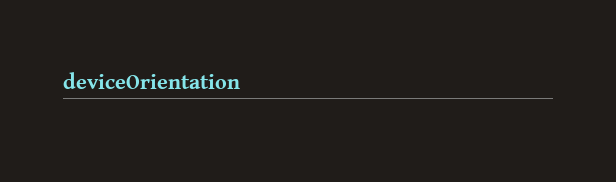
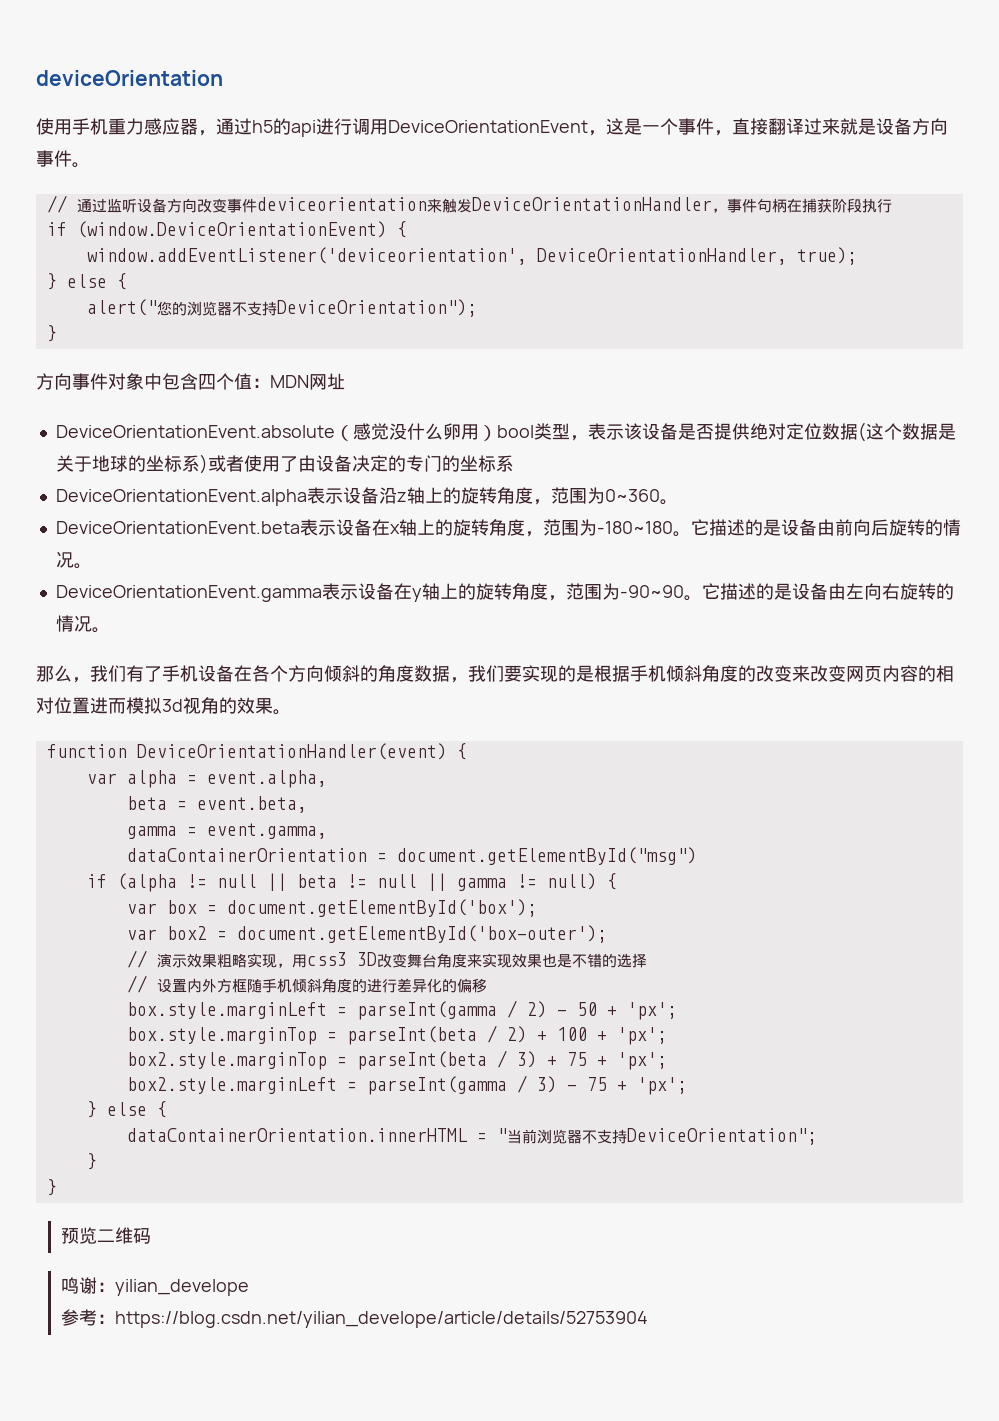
(240, 80) none -> [36,118,948,137] [36,150,90,168] [46,195,892,213] [46,221,407,238] [86,247,857,265] [46,273,127,290] [86,299,477,317] [46,325,57,342] [36,373,345,390] [55,422,956,442] [55,454,514,474] [55,487,678,506] [55,519,961,537] [55,551,92,569] [55,583,954,602] [55,615,110,633] [36,665,954,683] [36,697,291,715] [46,743,467,760] [86,770,327,788] [126,796,307,813] [126,823,327,839] [126,847,697,865] [86,873,617,892] [126,899,537,917] [126,925,607,943] [126,950,647,968] [126,975,487,993] [126,1000,677,1020] [126,1025,667,1045] [126,1050,667,1070] [126,1075,687,1095] [86,1101,167,1118] [126,1128,817,1145] [86,1153,97,1170] [46,1179,57,1196] [60,1227,151,1244] [60,1277,249,1296] [60,1309,648,1328] // 使用手机重力感应器，通过h5的api进行调用DeviceOrientationEvent，这是一个事件，直接翻译过来就是设备方向事件。 // // 通过监听设备方向改变事件deviceorientation来触发DeviceOrientationHandler，事件句柄在捕获阶段执行 // if (window.DeviceOrientationEvent) { // window.addEventListener('deviceorientation', DeviceOrientationHandler, true); // } else { // alert("您的浏览器不支持DeviceOrientation"); // } // 方向事件对象中包含四个值：MDN网址 // DeviceOrientationEvent.absolute（感觉没什么卵用）bool类型，表示该设备是否提供绝对定位数据(这个数据是关于地球的坐标系)或者使用了由设备决定的专门的坐标系 // DeviceOrientationEvent.alpha表示设备沿z轴上的旋转角度，范围为0~360。 // DeviceOrientationEvent.beta表示设备在x轴上的旋转角度，范围为-180~180。它描述的是设备由前向后旋转的情况。 // DeviceOrientationEvent.gamma表示设备在y轴上的旋转角度，范围为-90~90。它描述的是设备由左向右旋转的情况。 // 那么，我们有了手机设备在各个方向倾斜的角度数据，我们要实现的是根据手机倾斜角度的改变来改变网页内容的相对位置进而模拟3d视角的效果。 // function DeviceOrientationHandler(event) { // var alpha = event.alpha, // beta = event.beta, // gamma = event.gamma, // dataContainerOrientation = document.getElementById("msg") // if (alpha != null || beta != null || gamma != null) { // var box = document.getElementById('box'); // var box2 = document.getElementById('box-outer'); // // 演示效果粗略实现，用css3 3D改变舞台角度来实现效果也是不错的选择 // // 设置内外方框随手机倾斜角度的进行差异化的偏移 // box.style.marginLeft = parseInt(gamma / 2) - 50 + 'px'; // box.style.marginTop = parseInt(beta / 2) + 100 + 'px'; // box2.style.marginTop = parseInt(beta / 3) + 75 + 'px'; // box2.style.marginLeft = parseInt(gamma / 3) - 75 + 'px'; // } else { // dataContainerOrientation.innerHTML = "当前浏览器不支持DeviceOrientation"; // } // } // 预览二维码 // 鸣谢：yilian_develope // 参考：https://blog.csdn.net/yilian_develope/article/details/52753904

